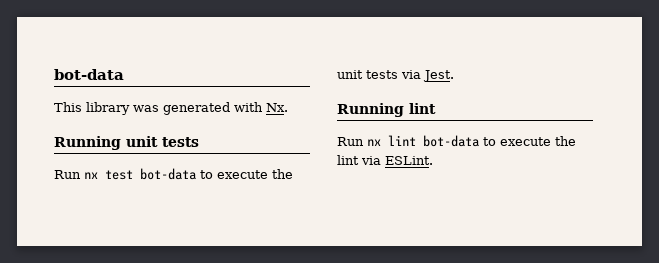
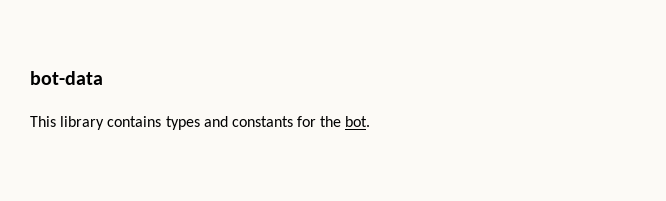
[133,102,288,115] [54,136,199,150] [54,168,293,180] [337,70,454,82] [337,103,436,117] [337,135,576,147] [337,155,433,165] was generated with Nx. // Running unit tests // Run nx test bot-data to execute the unit tests via Jest. // Running lint // Run nx lint bot-data to execute the lint via ESLint. -> [107,116,371,130] contains types and constants for the bot.

